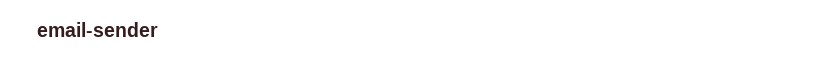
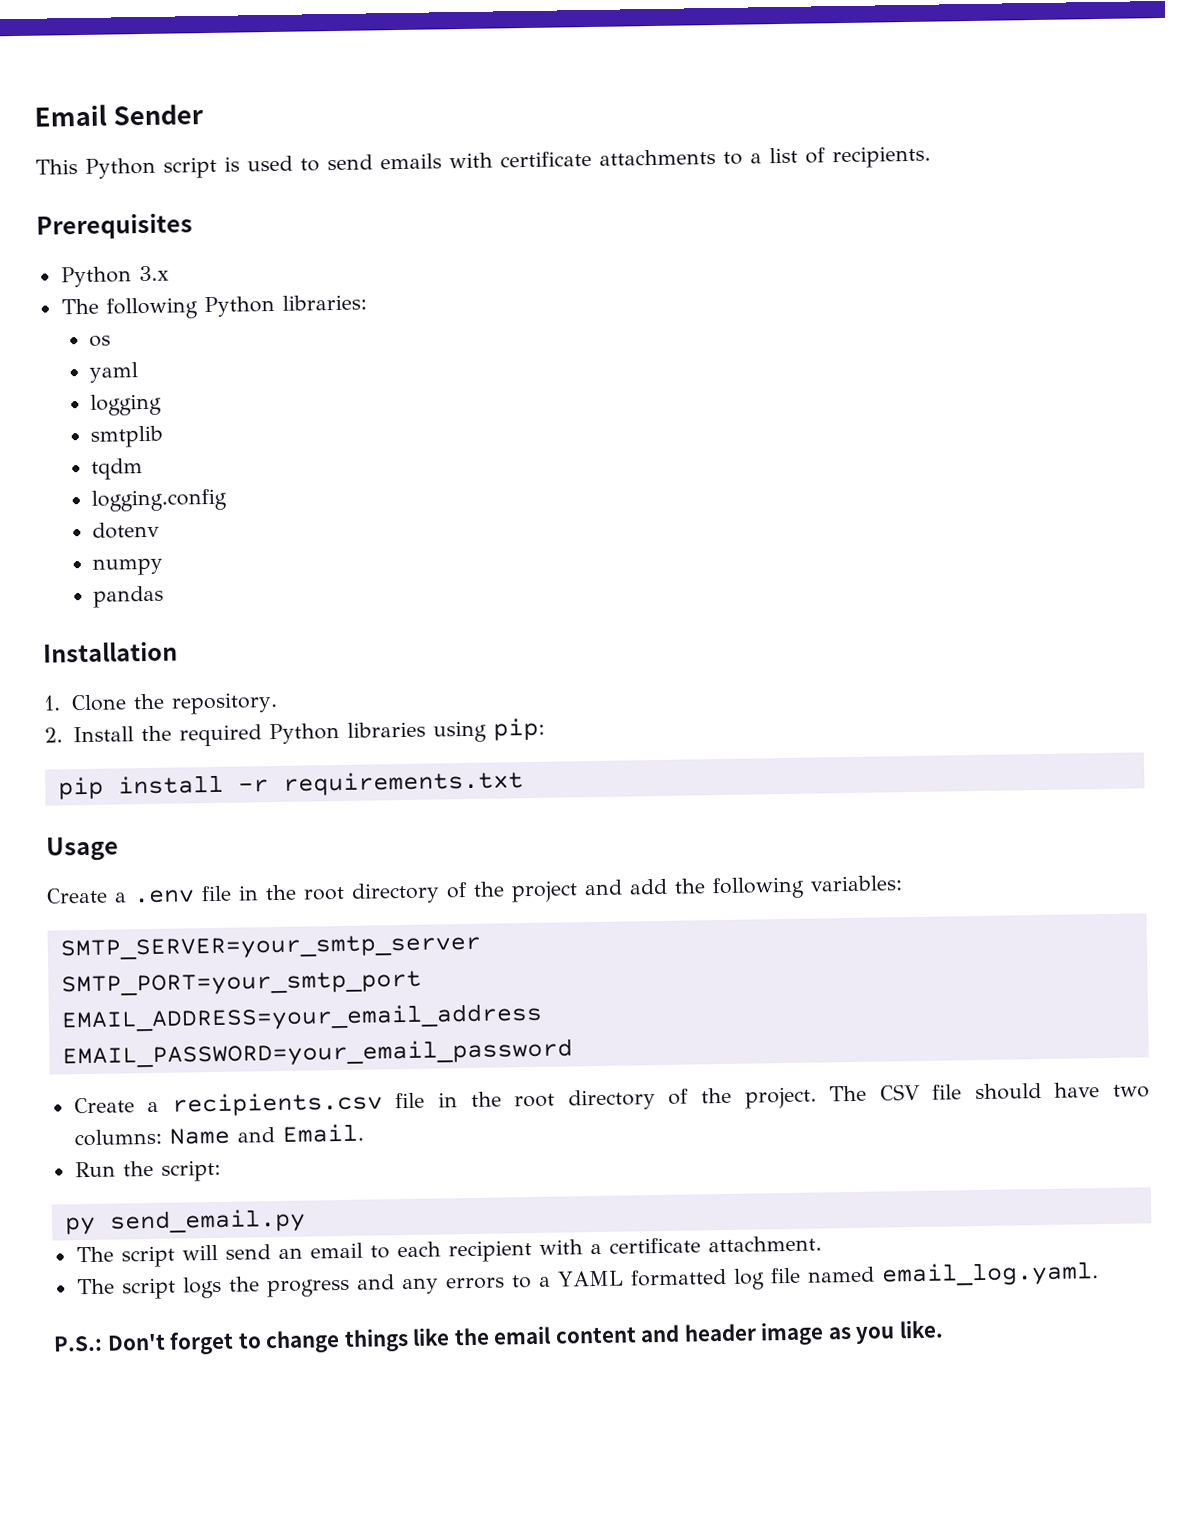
[37,22,158,37] email-sender -> [34,104,204,127] [35,145,931,179] [36,213,193,240] [60,265,169,288] [60,294,367,320] [89,335,112,347] [89,362,139,383] [90,393,163,416] [90,425,164,448] [91,458,144,480] [91,488,228,512] [92,521,161,539] [92,557,164,576] [93,585,165,608] [43,640,178,663] [43,691,278,715] [44,717,545,747] [57,770,524,800] [46,836,119,862] [46,875,903,904] [59,933,481,962] [60,970,422,998] [60,1002,543,1034] [61,1038,573,1070] [73,1082,1151,1117] [73,1123,364,1147] [74,1159,221,1182] [64,1208,306,1236] [75,1235,822,1268] [76,1261,1099,1300] [53,1319,945,1355] Email Sender // This Python script is used to send emails with certificate attachments to a list of recipients. // Prerequisites // Python 3.x // The following Python libraries: // os // yaml // logging // smtplib // tqdm // logging.config // dotenv // numpy // pandas // Installation // 1. Clone the repository. // 2. Install the required Python libraries using pip: // pip install -r requirements.txt // Usage // Create a .env file in the root directory of the project and add the following variables: // SMTP_SERVER=your_smtp_server // SMTP_PORT=your_smtp_port // EMAIL_ADDRESS=your_email_address // EMAIL_PASSWORD=your_email_password // Create a recipients.csv file in the root directory of the project. The CSV file should have two columns: Name and Email. // Run the script: // py send_email.py // The script will send an email to each recipient with a certificate attachment. // The script logs the progress and any errors to a YAML formatted log file named email_log.yaml. // P.S.: Don't forget to change things like the email content and header image as you like.

